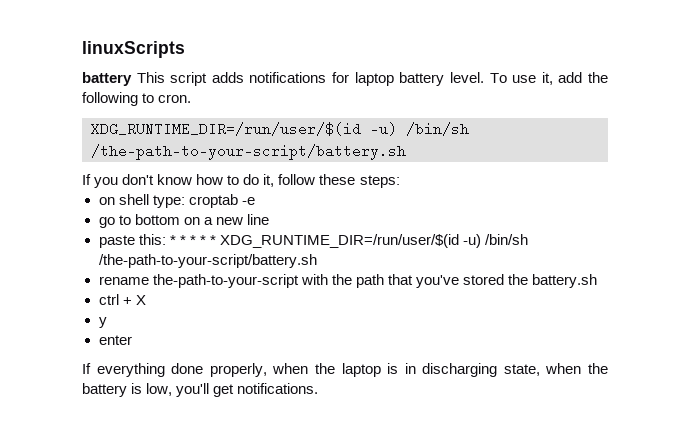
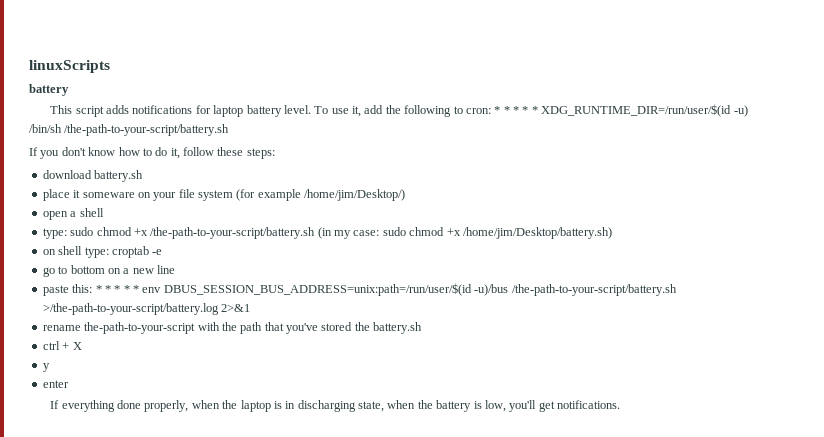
(132, 79) none -> (69, 90) //
[158,94,192,103] cron. // -> [465,106,538,114] cron: * * * * *
(400, 181) none -> [42,170,144,182] [42,189,406,201] [42,208,104,220] [42,227,612,239] // download battery.sh // place it someware on your file system (for example /home/jim/Desktop/) // open a shell // type: sudo chmod +x /the-path-to-your-script/battery.sh (in my case: sudo chmod +x /home/jim/Desktop/battery.sh)
[219,234,528,248] [98,254,317,268] XDG_RUNTIME_DIR=/run/user/$(id -u) /bin/sh /the-path-to-your-script/battery.sh -> [142,283,677,296] [42,303,251,315] env DBUS_SESSION_BUS_ADDRESS=unix:path=/run/user/$(id -u)/bus /the-path-to-your-script/battery.sh >/the-path-to-your-script/battery.log 2>&1

